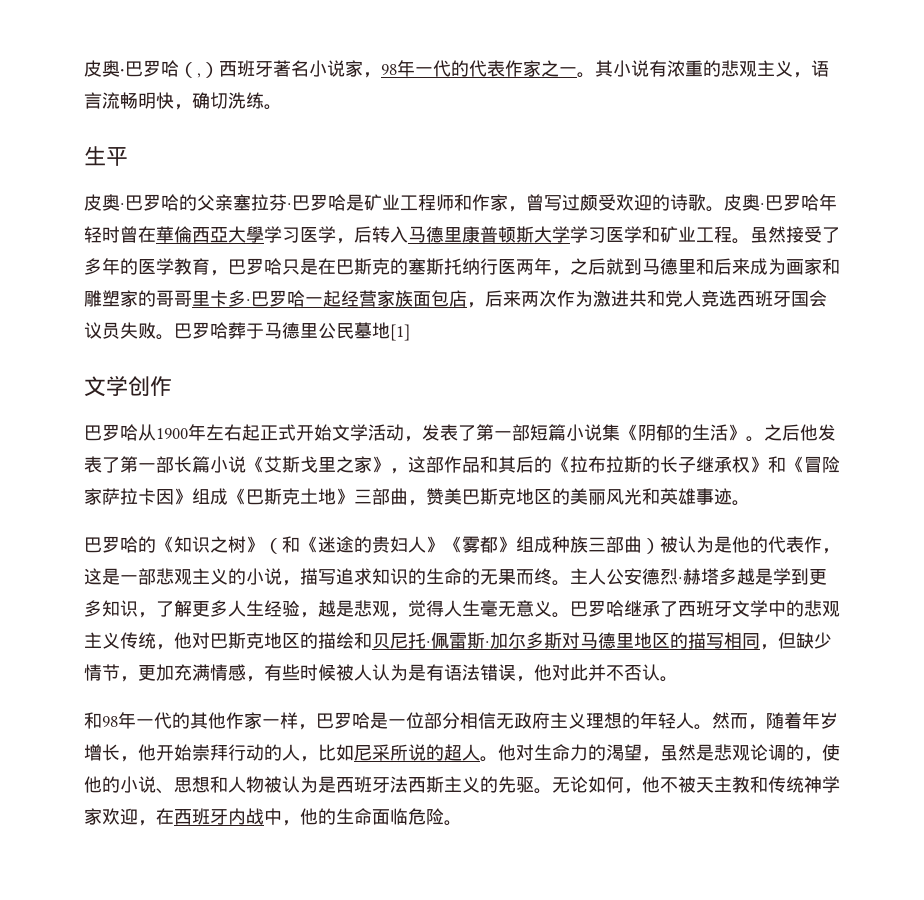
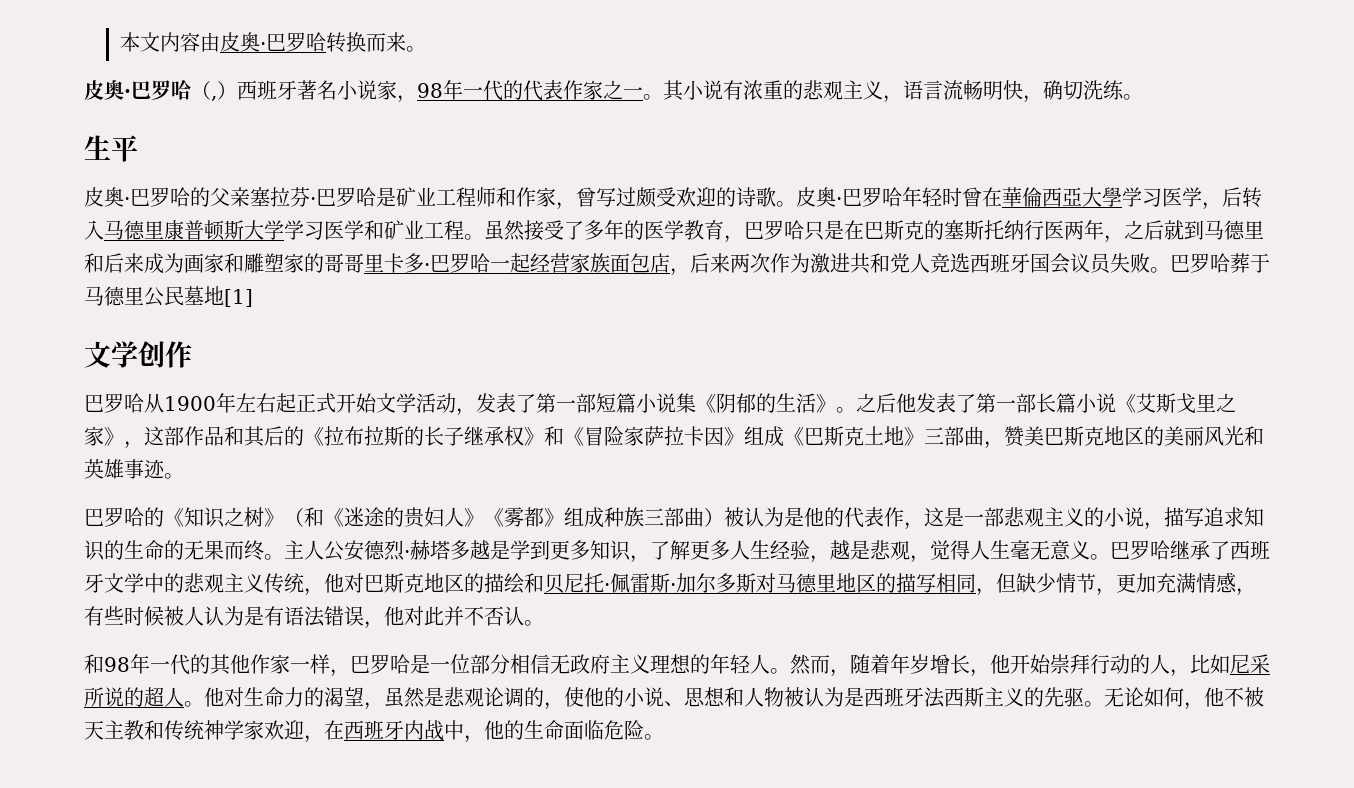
(84, 68) none -> [120,32,427,53] 本文内容由皮奥·巴罗哈转换而来。 //

